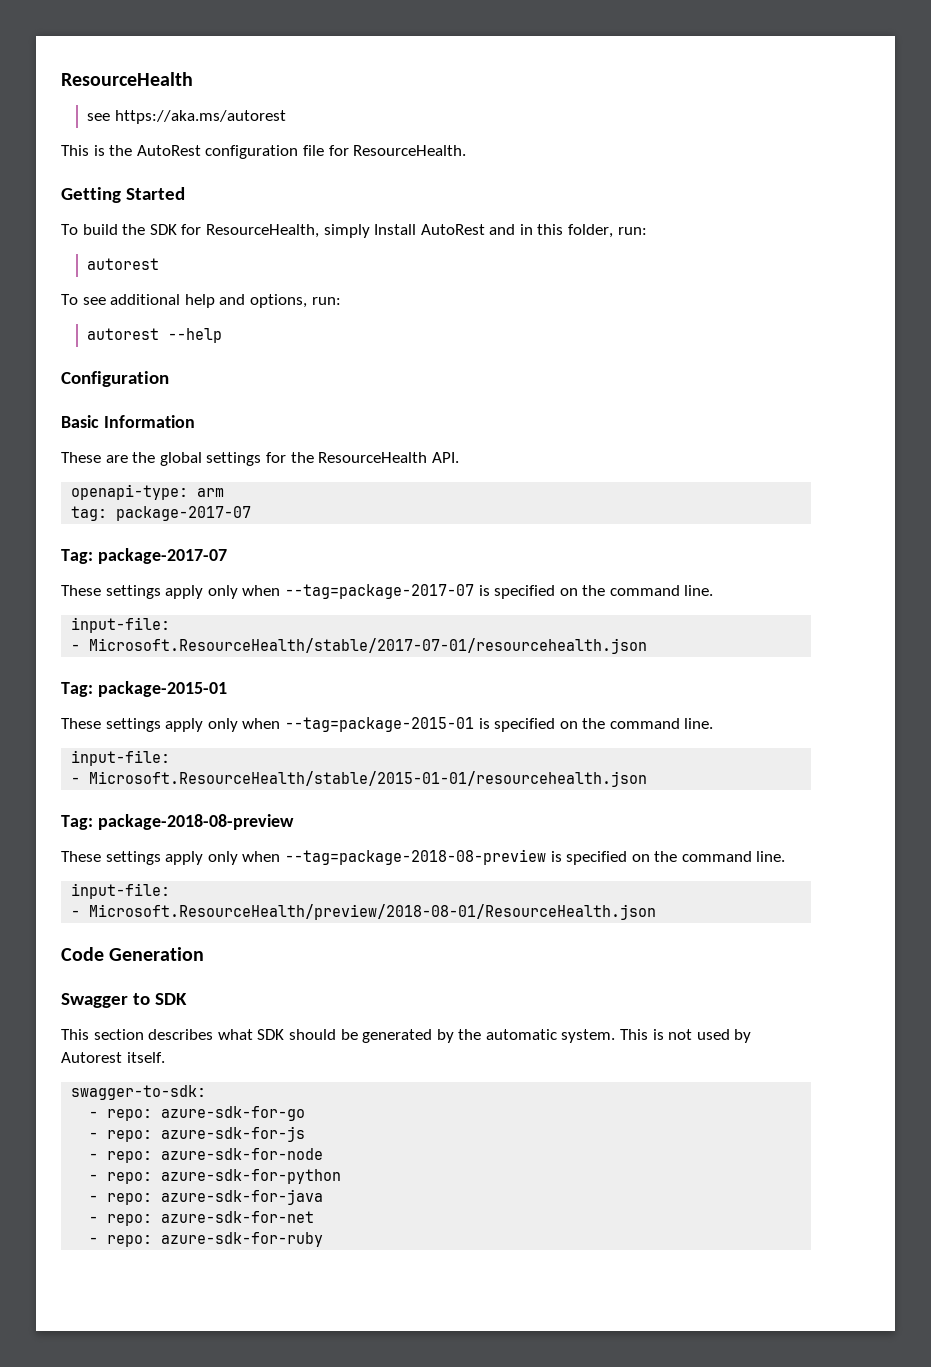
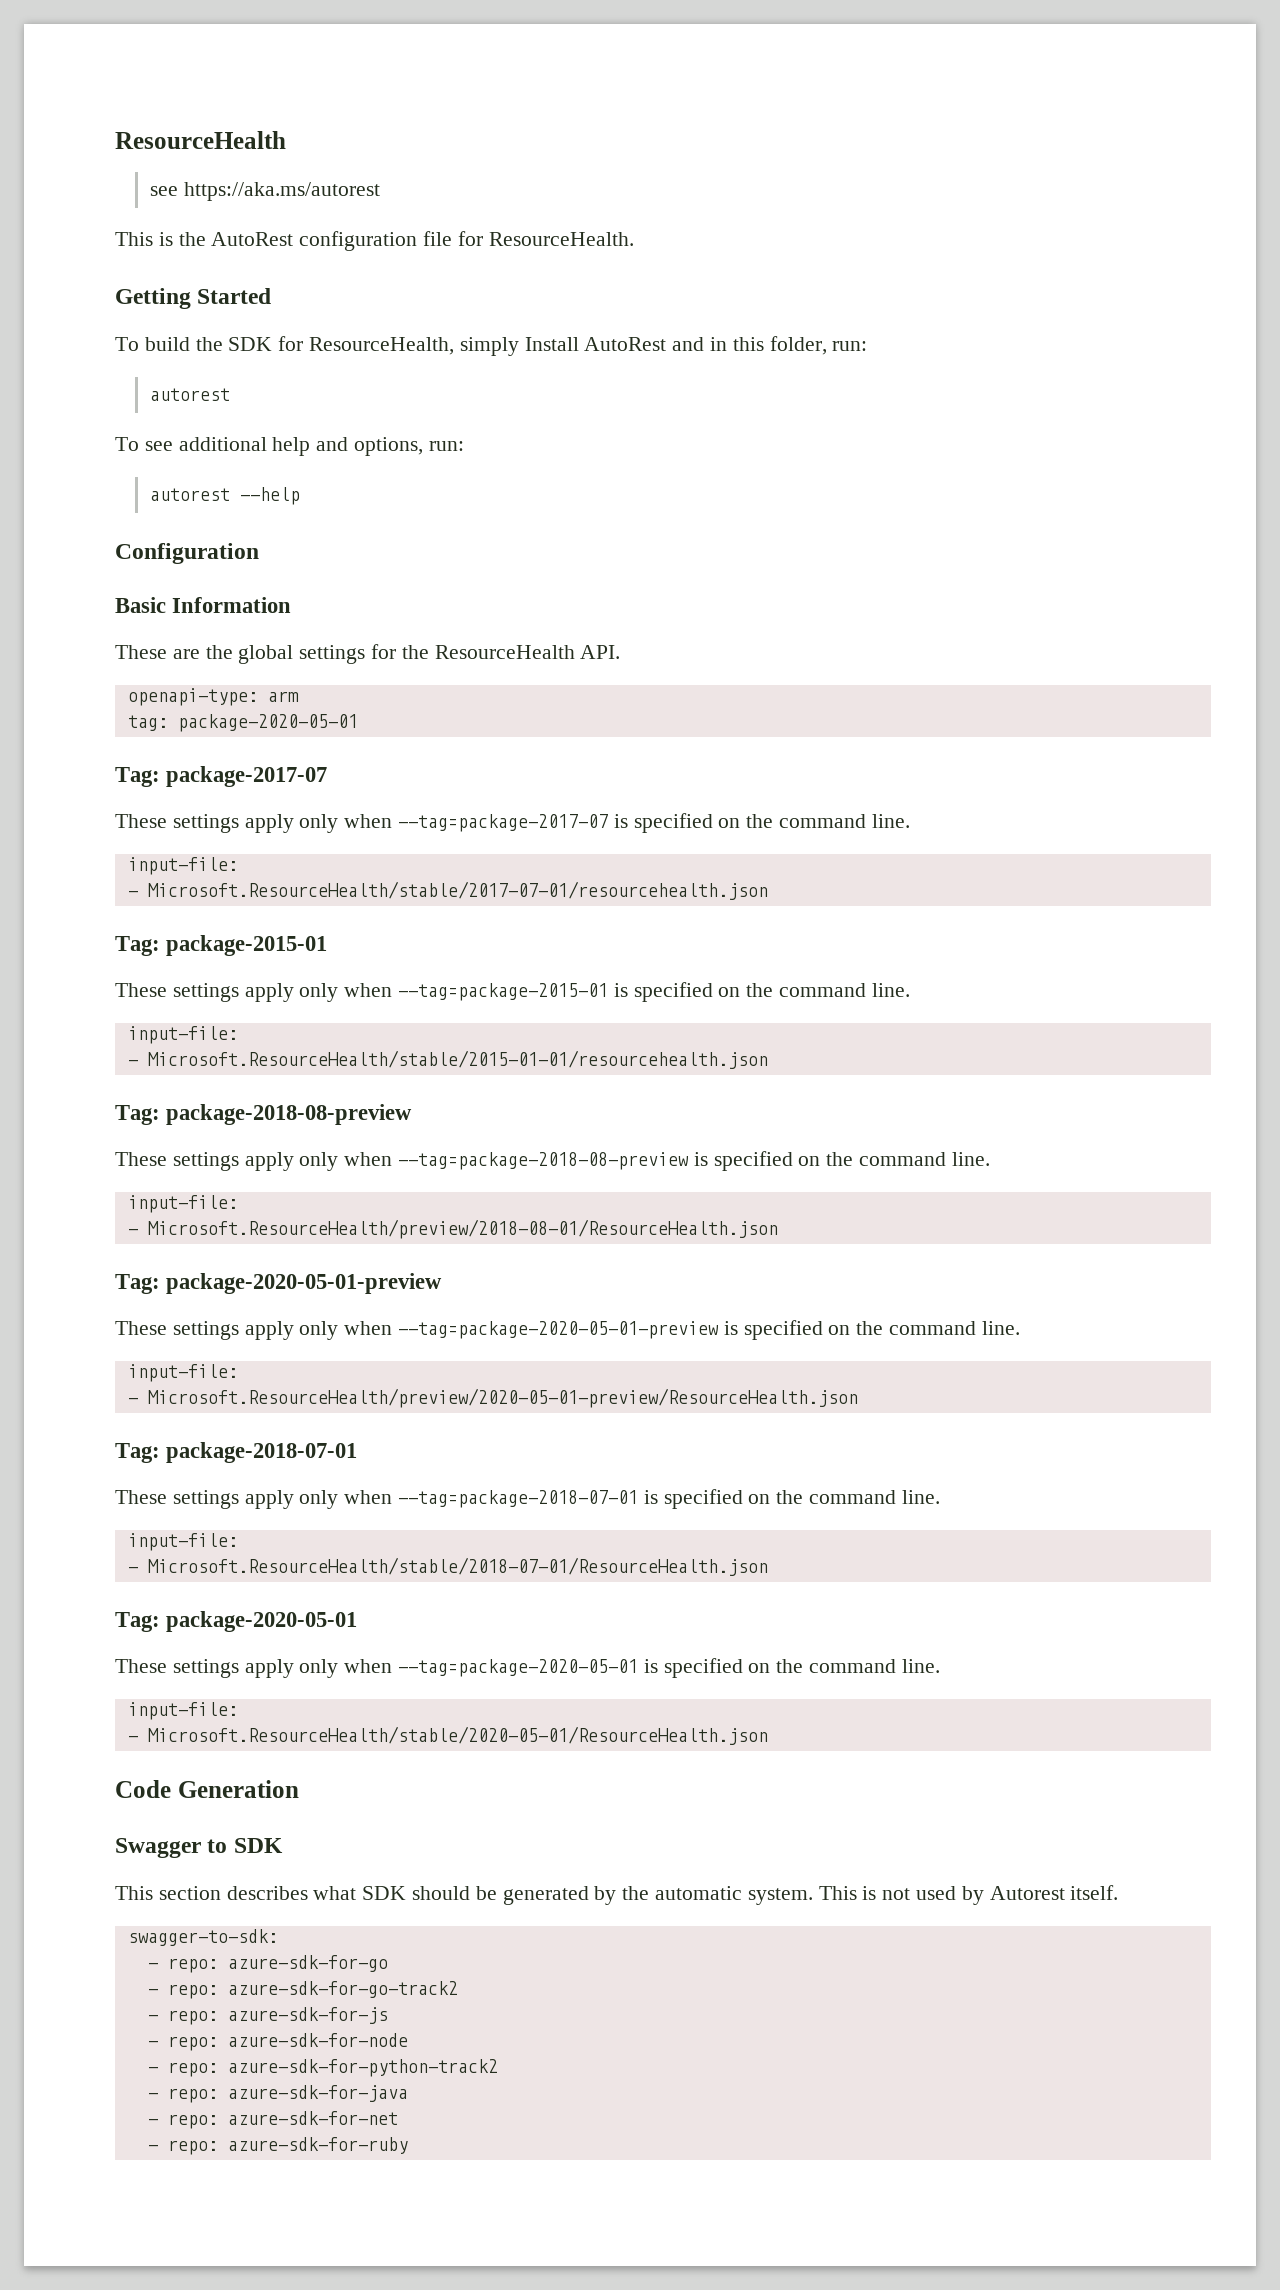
[116,506,252,521] package-2017-07 -> [177,714,358,732] package-2020-05-01
(657, 912) none -> [115,1273,443,1294] [115,1320,1020,1340] [127,1364,238,1382] [127,1388,858,1408] [115,1442,358,1463] [115,1489,940,1509] [127,1533,238,1551] [127,1557,768,1576] [115,1611,358,1632] [115,1658,940,1678] [127,1702,238,1720] [127,1726,768,1745] // Tag: package-2020-05-01-preview // These settings apply only when --tag=package-2020-05-01-preview is specified on the command line. // input-file: // - Microsoft.ResourceHealth/preview/2020-05-01-preview/ResourceHealth.json // Tag: package-2018-07-01 // These settings apply only when --tag=package-2018-07-01 is specified on the command line. // input-file: // - Microsoft.ResourceHealth/stable/2018-07-01/ResourceHealth.json // Tag: package-2020-05-01 // These settings apply only when --tag=package-2020-05-01 is specified on the command line. // input-file: // - Microsoft.ResourceHealth/stable/2020-05-01/ResourceHealth.json
(306, 1113) none -> [147,1981,458,1999] // - repo: azure-sdk-for-go-track2
[161,1169,342,1184] azure-sdk-for-python -> [227,2059,498,2077] azure-sdk-for-python-track2

